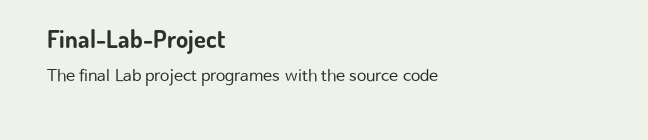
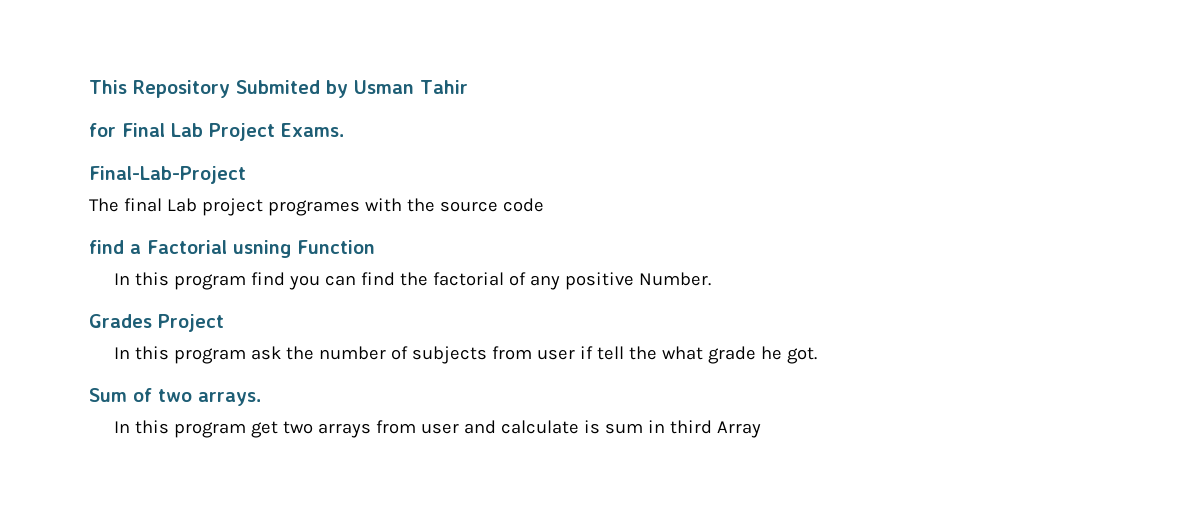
(47, 41) none -> [89,80,468,98] [89,123,345,141] This Repository Submited by Usman Tahir // for Final Lab Project Exams. //
(438, 75) none -> [89,240,375,258] [114,272,711,290] [89,314,224,332] [114,346,817,364] [89,388,262,406] [114,420,761,438] // find a Factorial usning Function // In this program find you can find the factorial of any positive Number. // Grades Project // In this program ask the number of subjects from user if tell the what grade he got. // Sum of two arrays. // In this program get two arrays from user and calculate is sum in third Array

